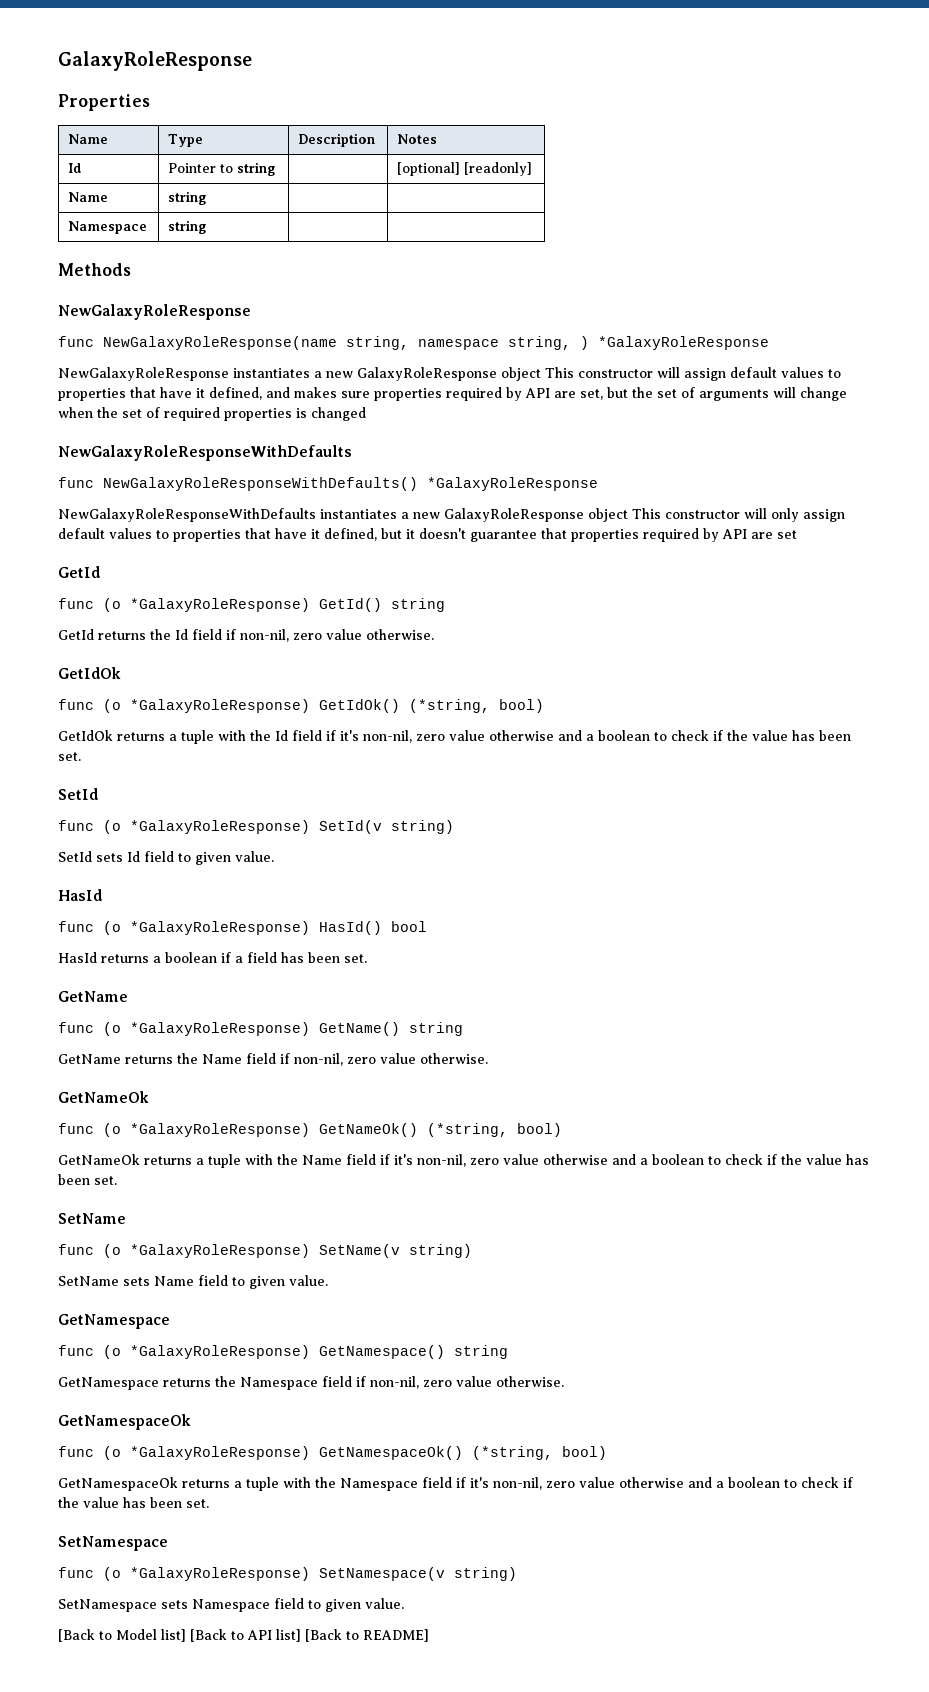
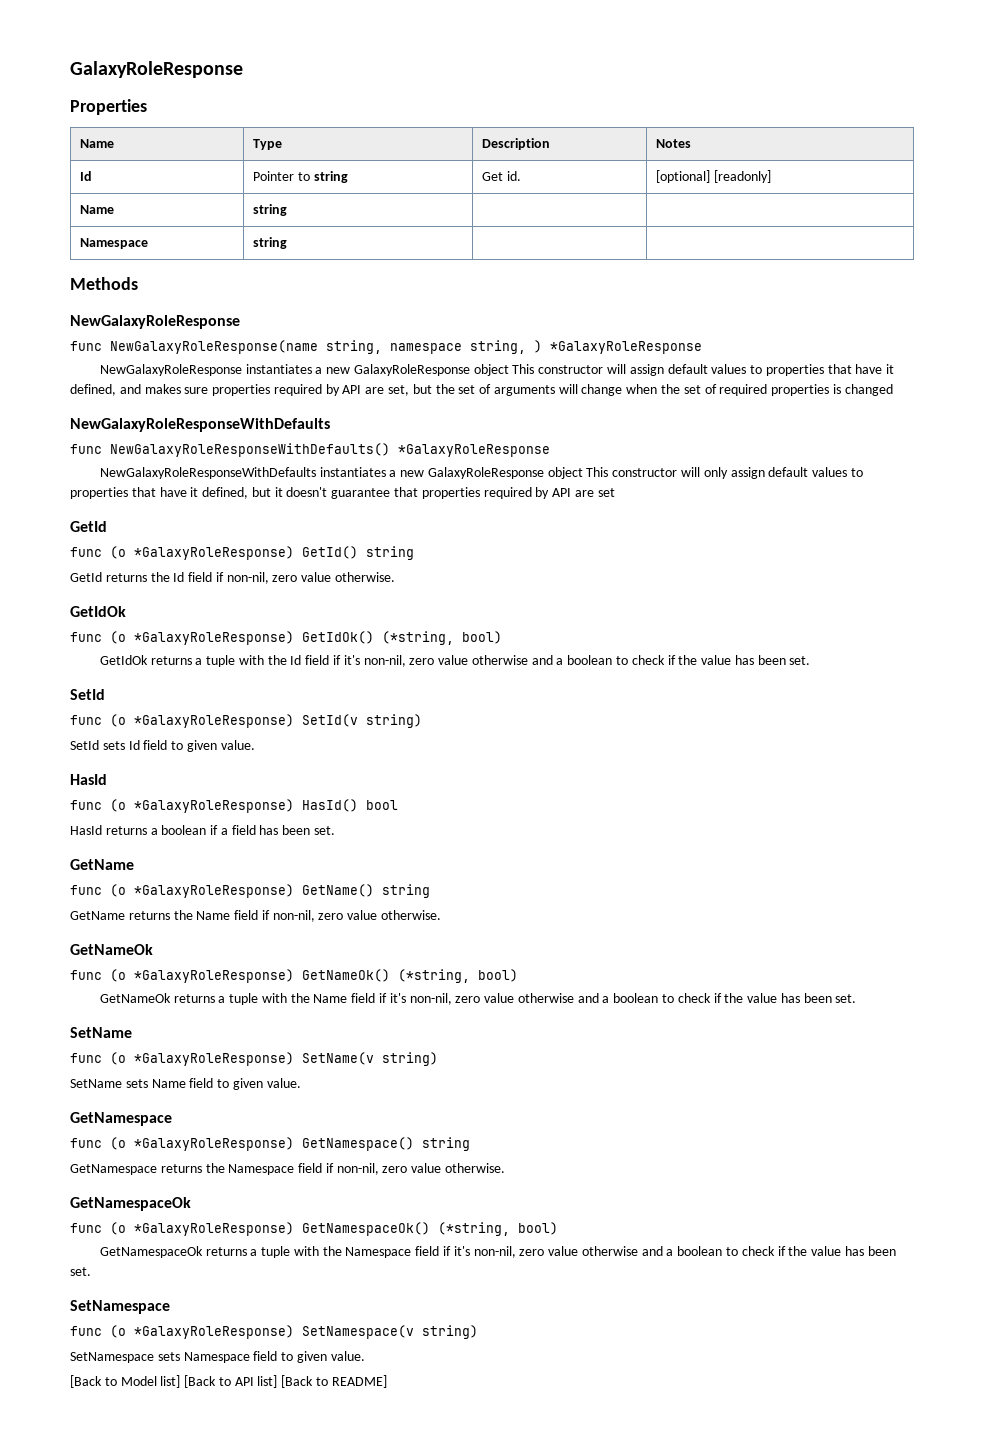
(276, 169) none -> [482,171,521,181] Get id.

